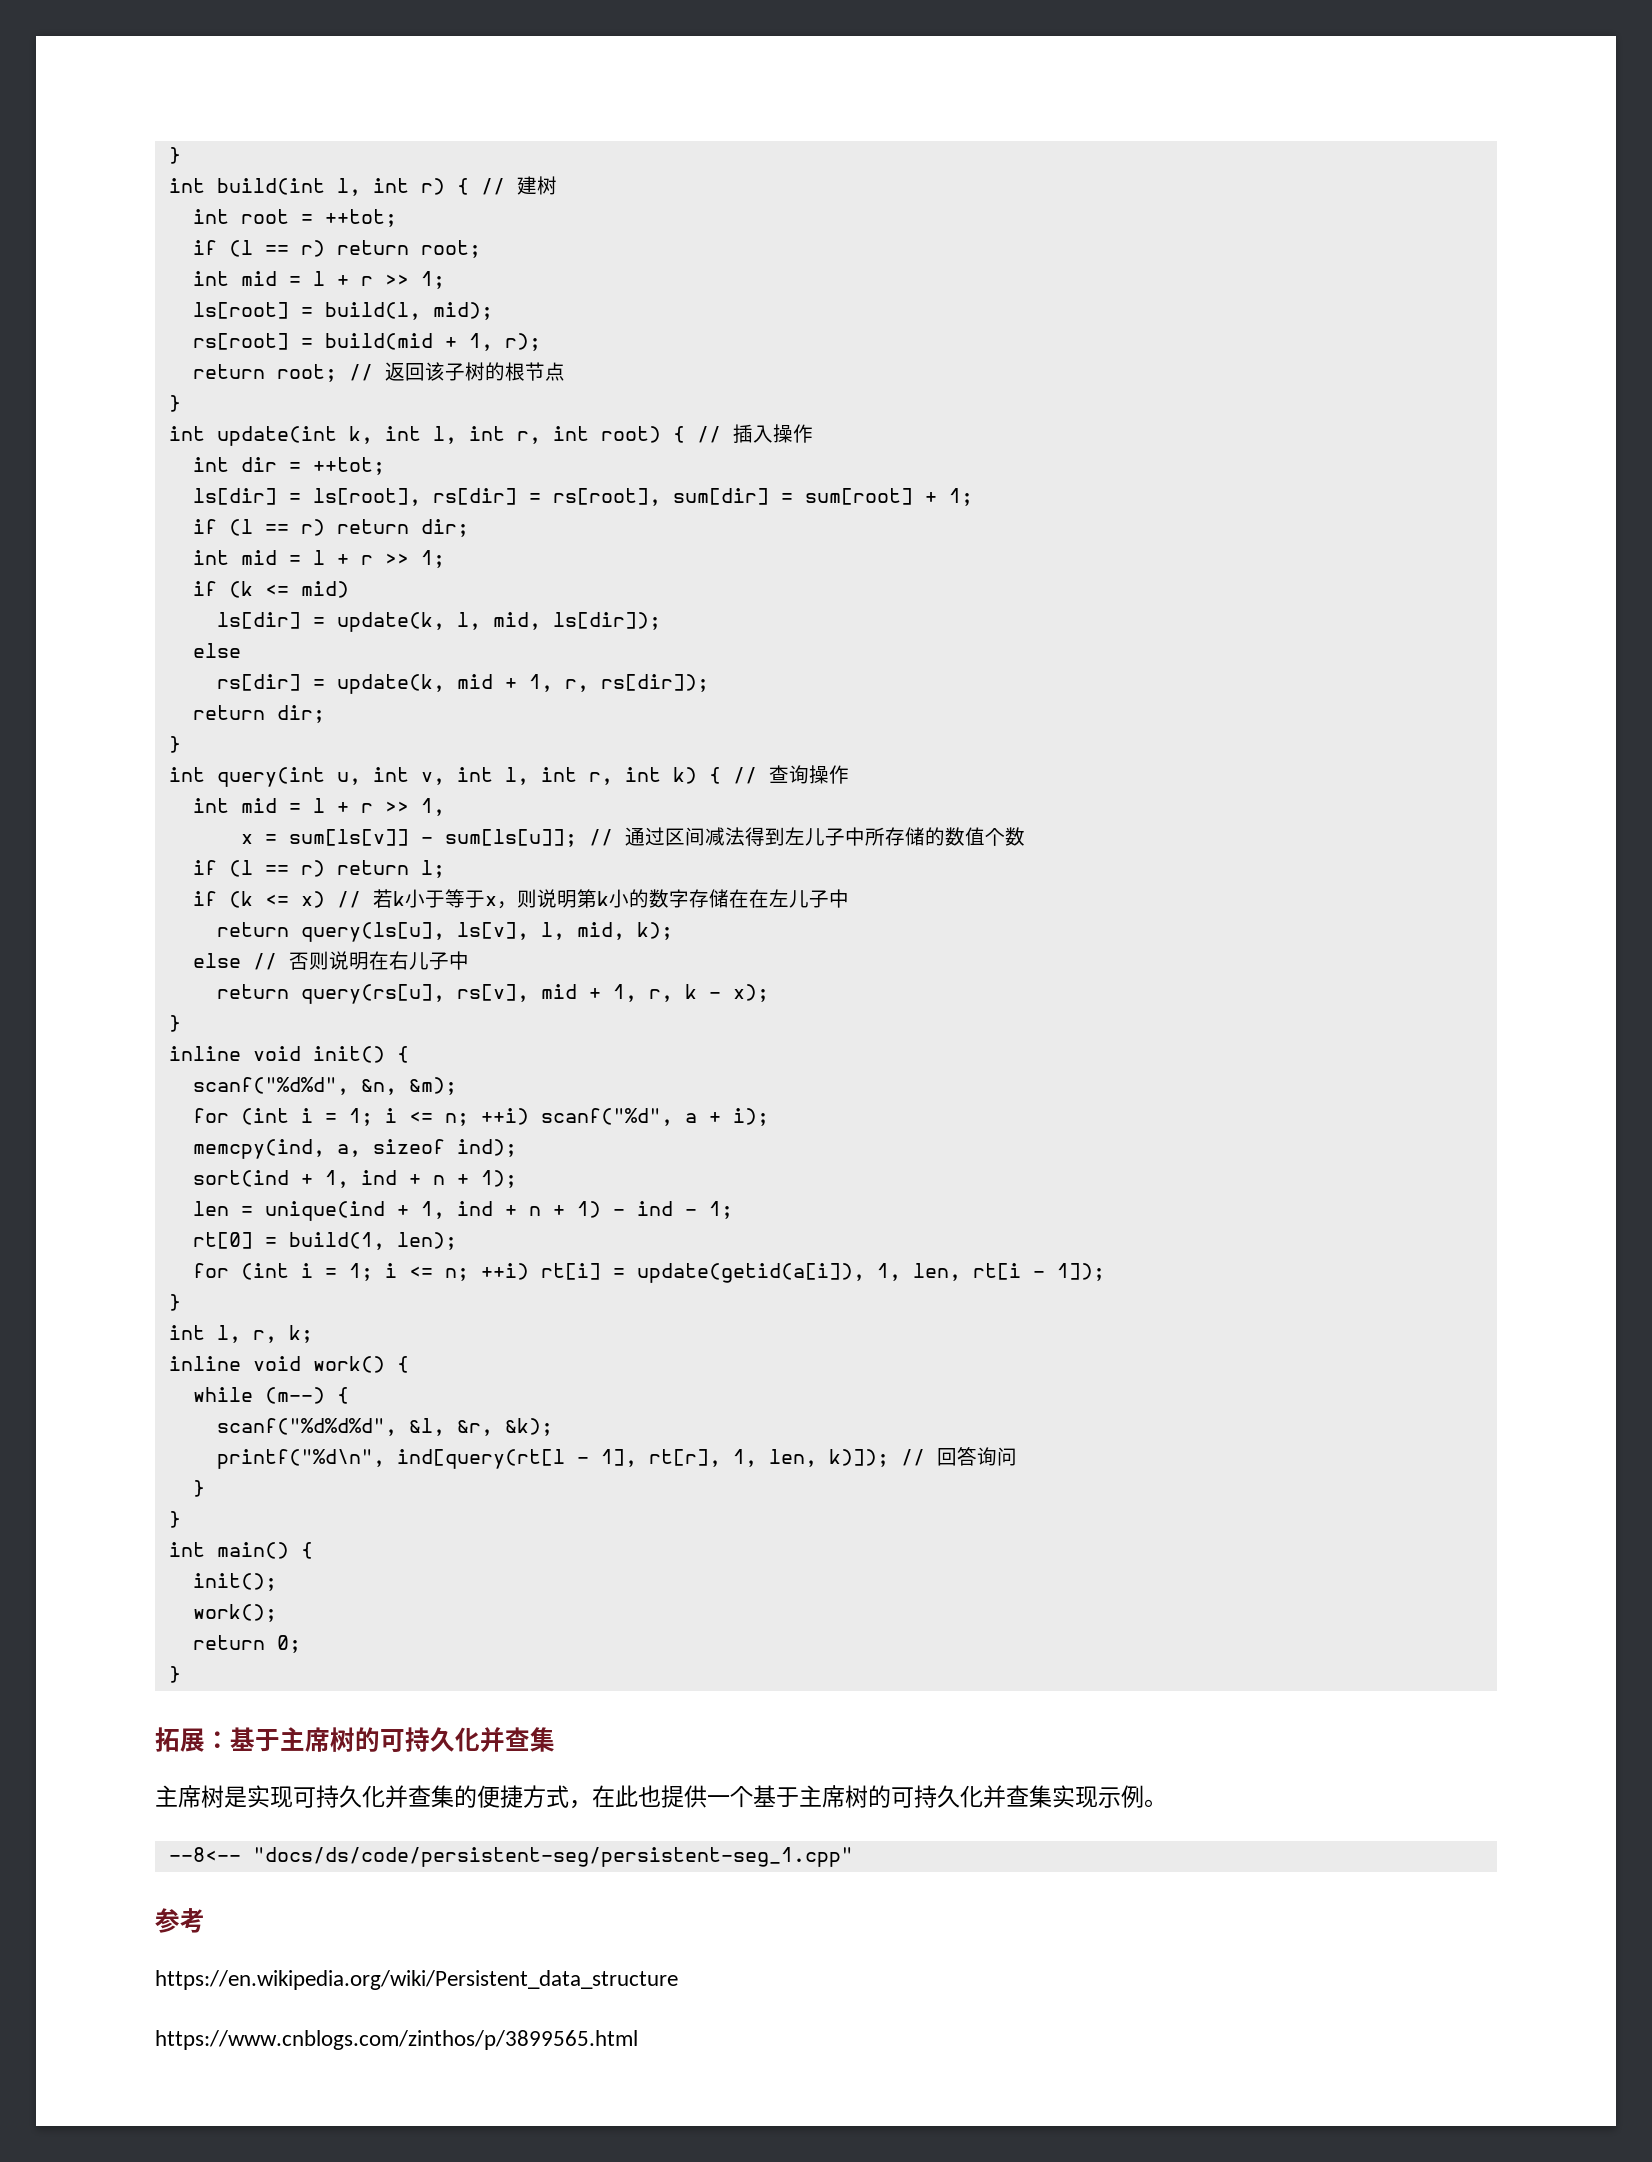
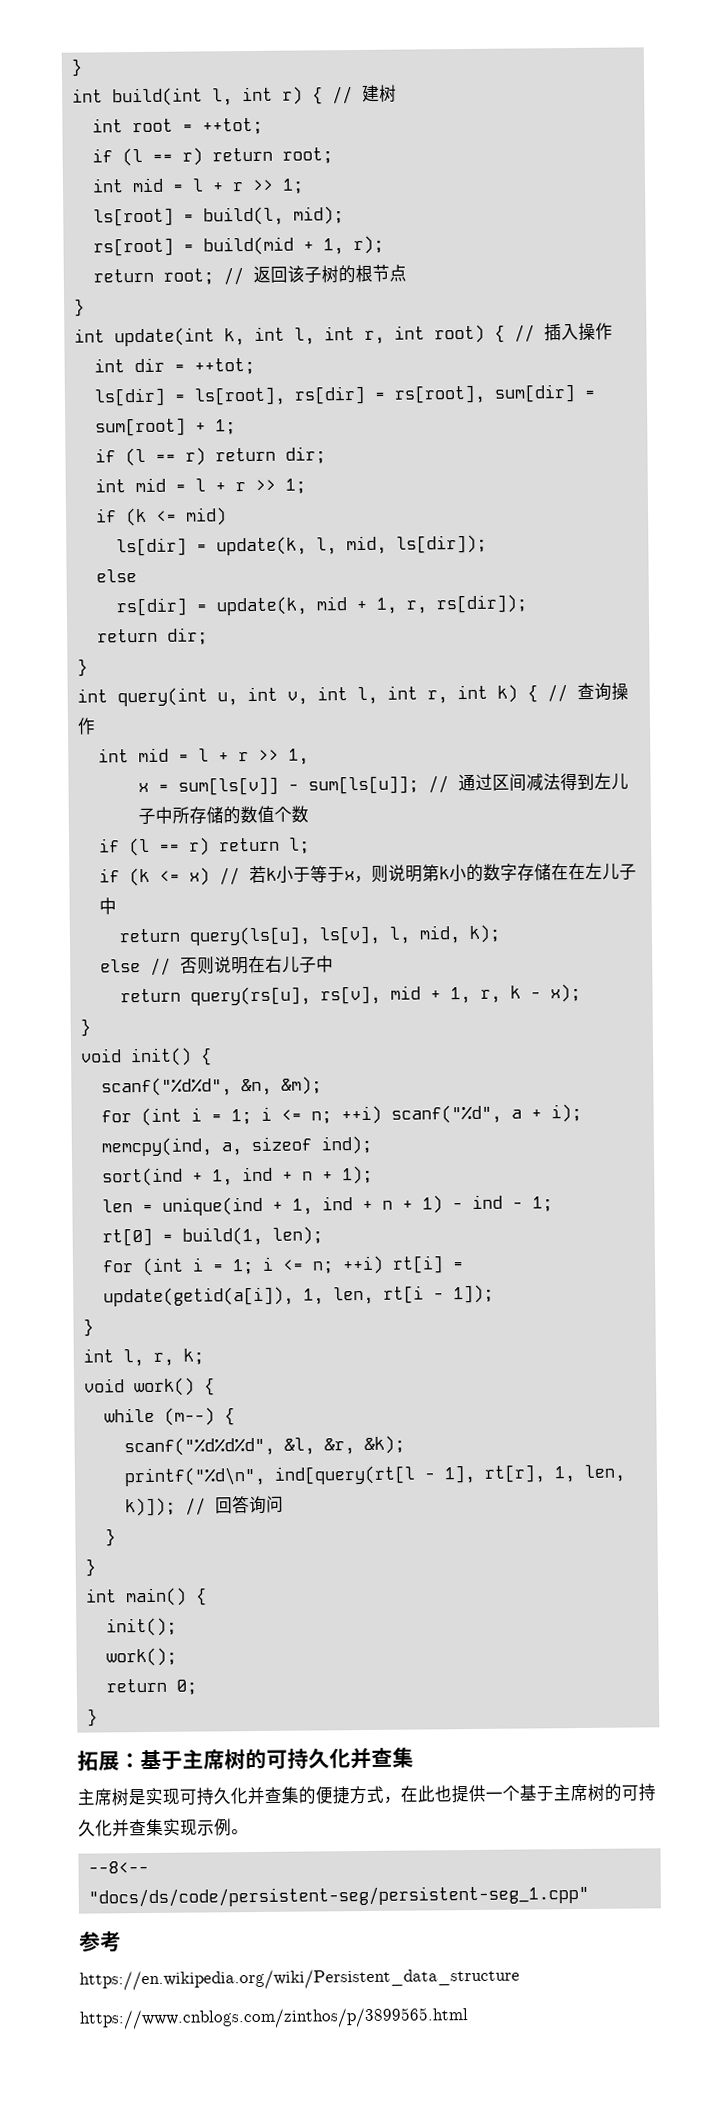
[168,1046,241,1061] inline -> (91, 1027) none
[168,1356,241,1371] inline -> (204, 1356) none

